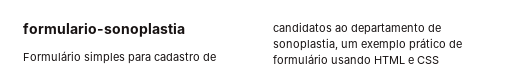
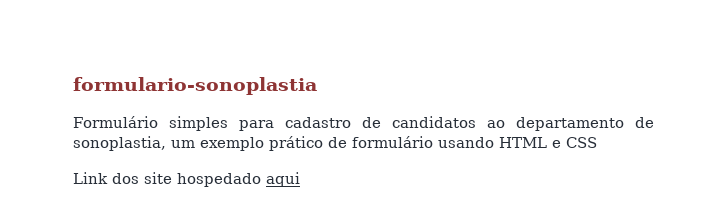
(439, 60) none -> [73,172,300,187] // Link dos site hospedado aqui

